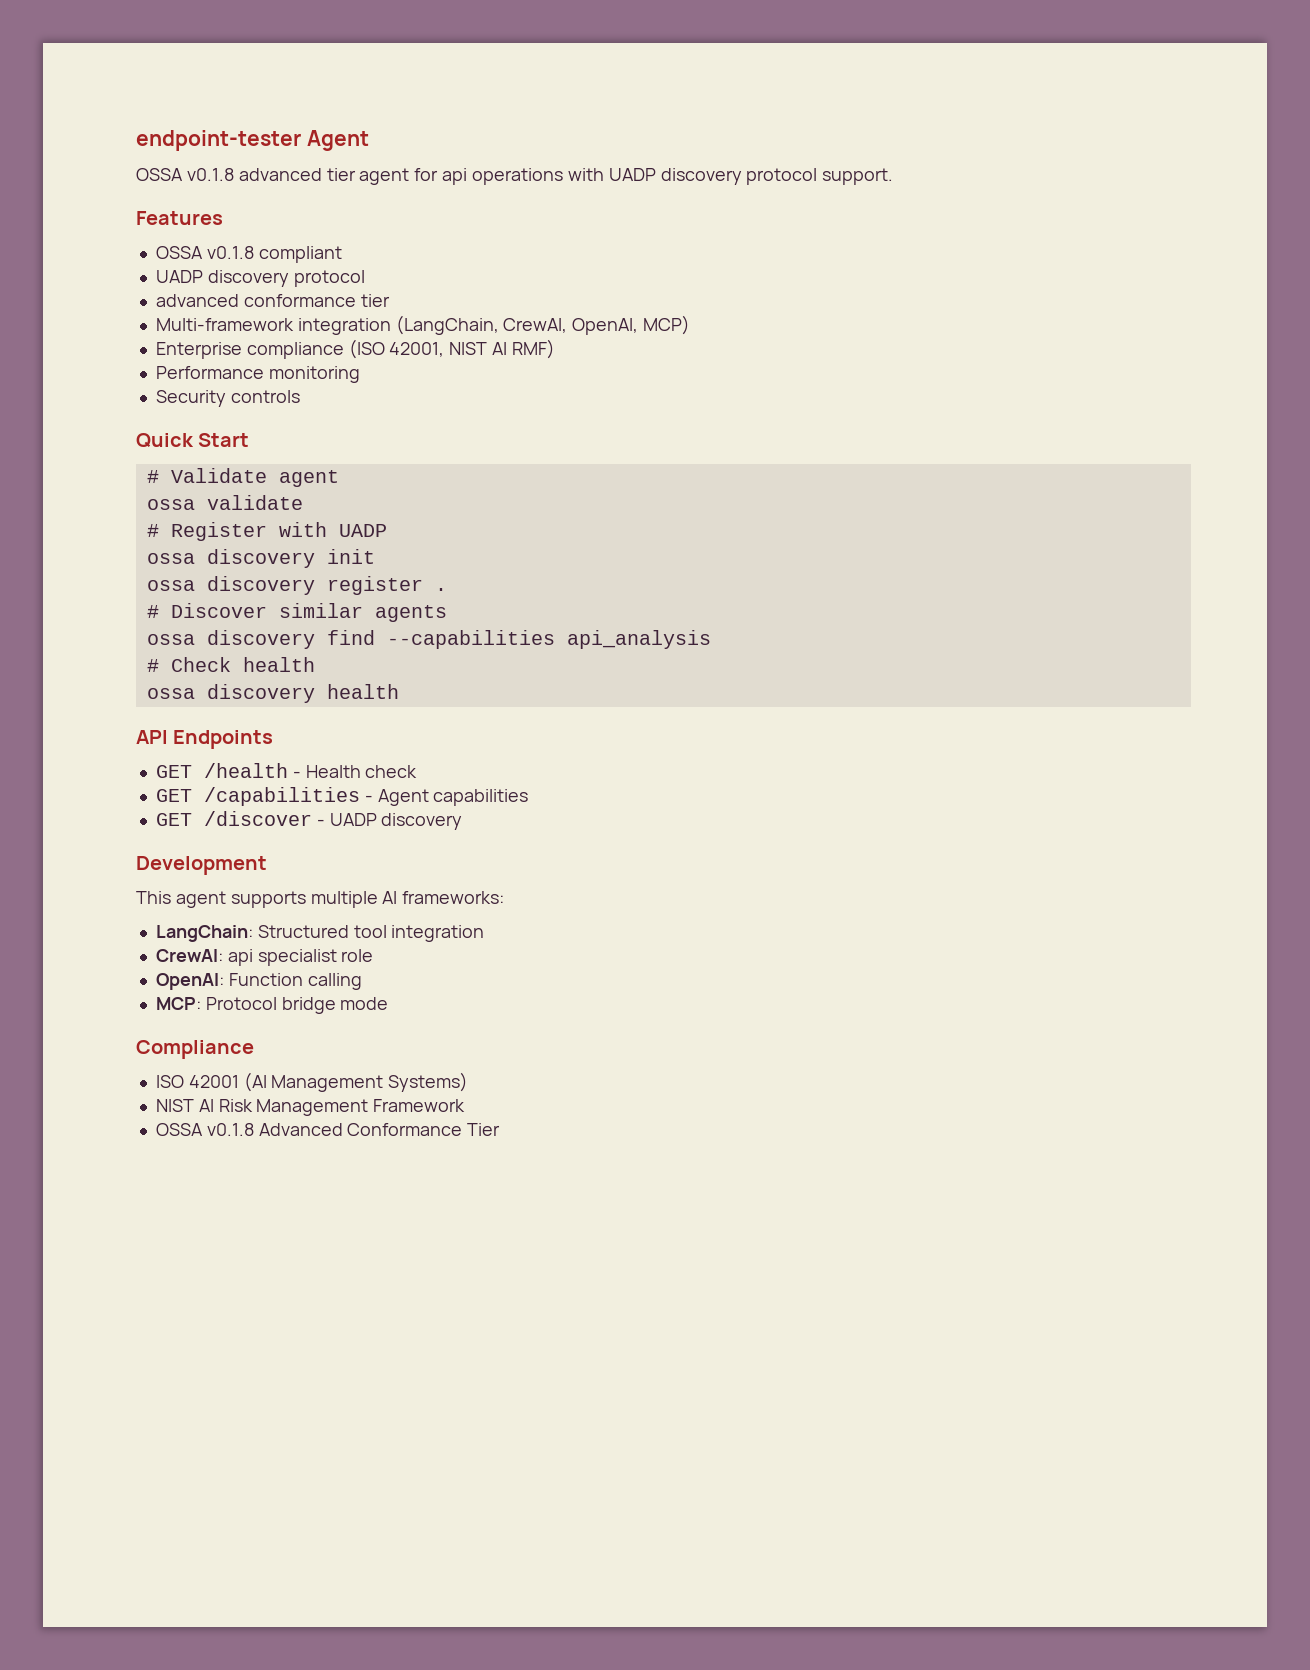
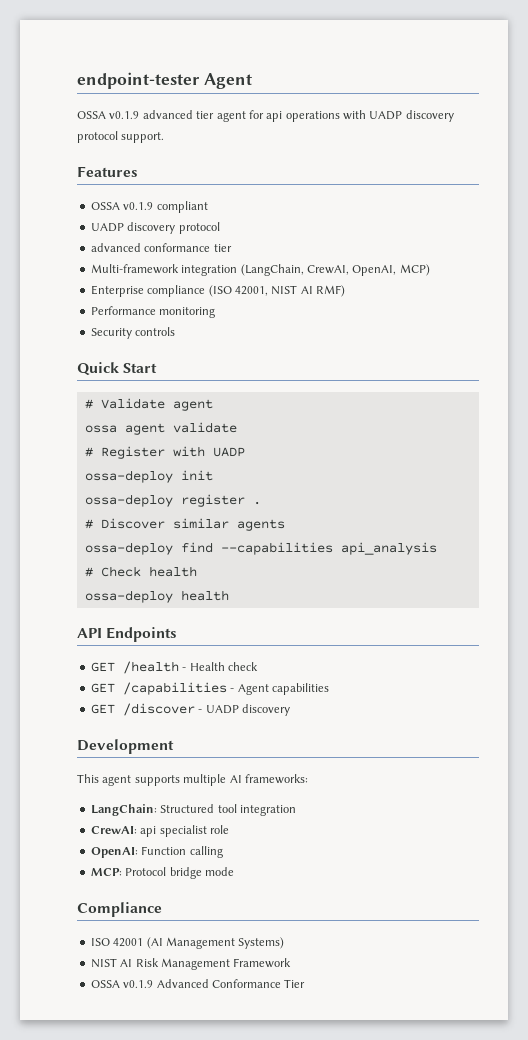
[186,168,234,181] v0.1.8 -> [109,111,140,119] v0.1.9
[206,246,254,259] v0.1.8 -> [123,202,154,210] v0.1.9
(195, 504) none -> [124,423,165,435] agent
[146,549,315,568] ossa discovery -> [84,470,173,483] ossa-deploy
[146,576,315,595] ossa discovery -> [84,494,173,507] ossa-deploy
[146,630,315,649] ossa discovery -> [84,542,173,555] ossa-deploy
[146,684,315,703] ossa discovery -> [84,590,173,603] ossa-deploy
[206,1123,254,1136] v0.1.8 -> [123,980,154,988] v0.1.9

